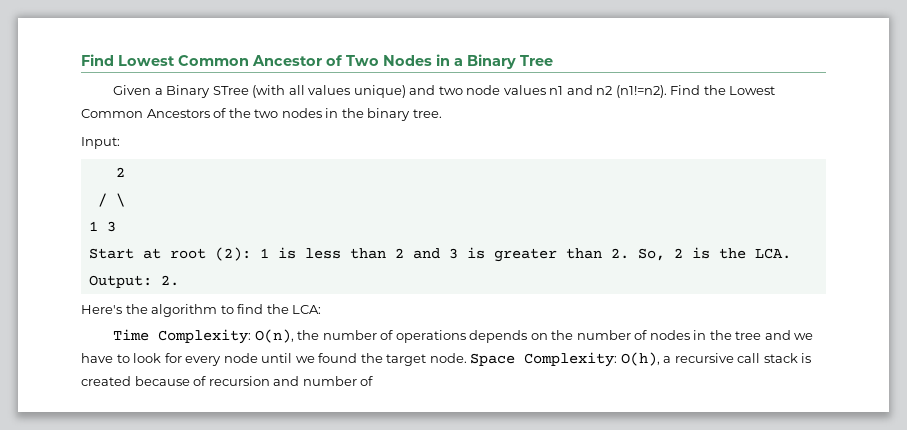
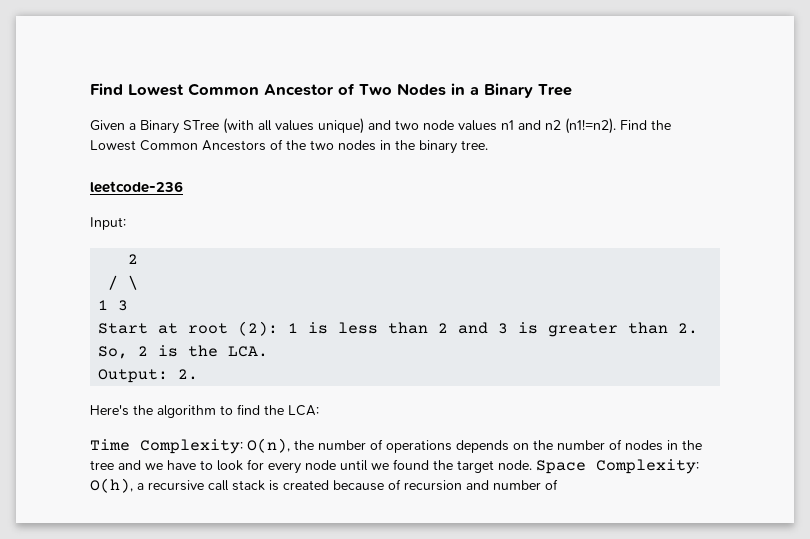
(442, 113) none -> [90,181,183,193] // leetcode-236

